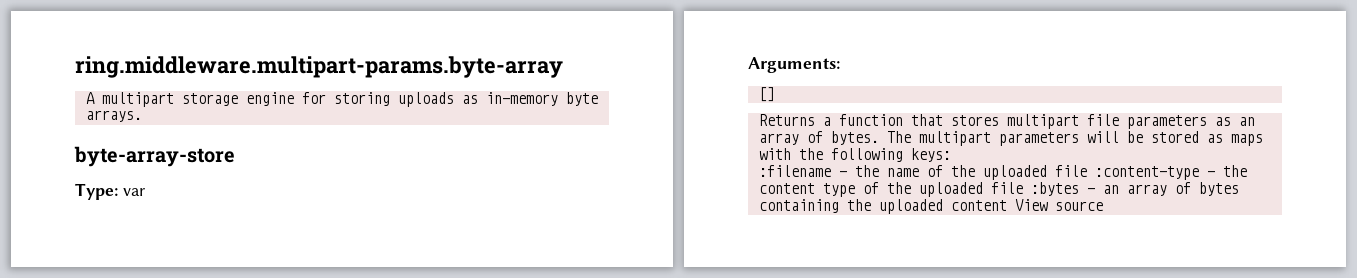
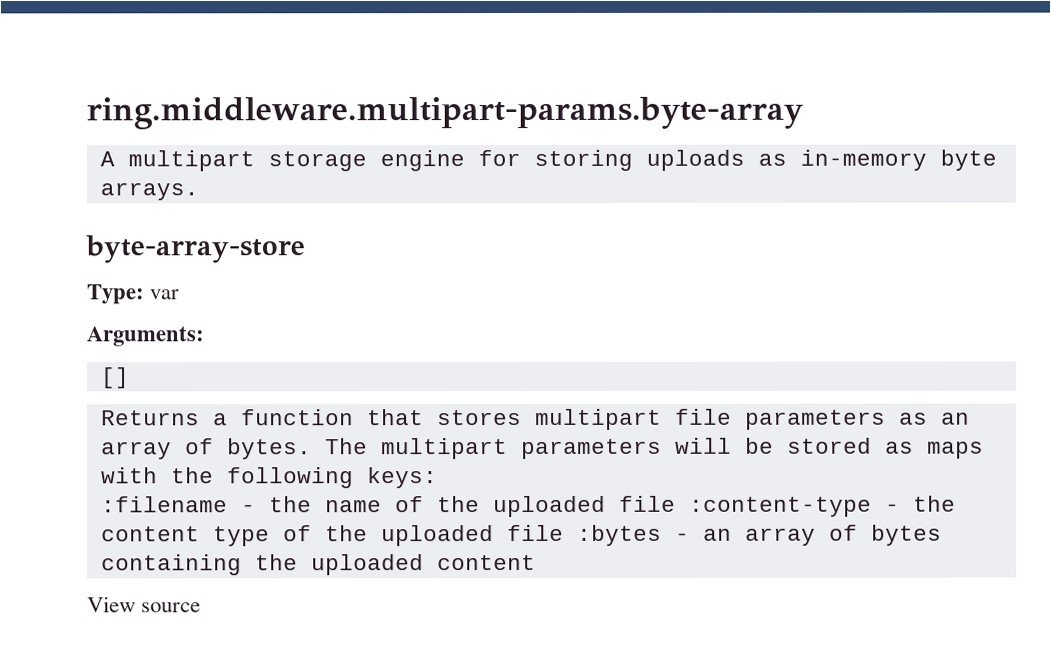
(1007, 205) none -> (536, 562) //

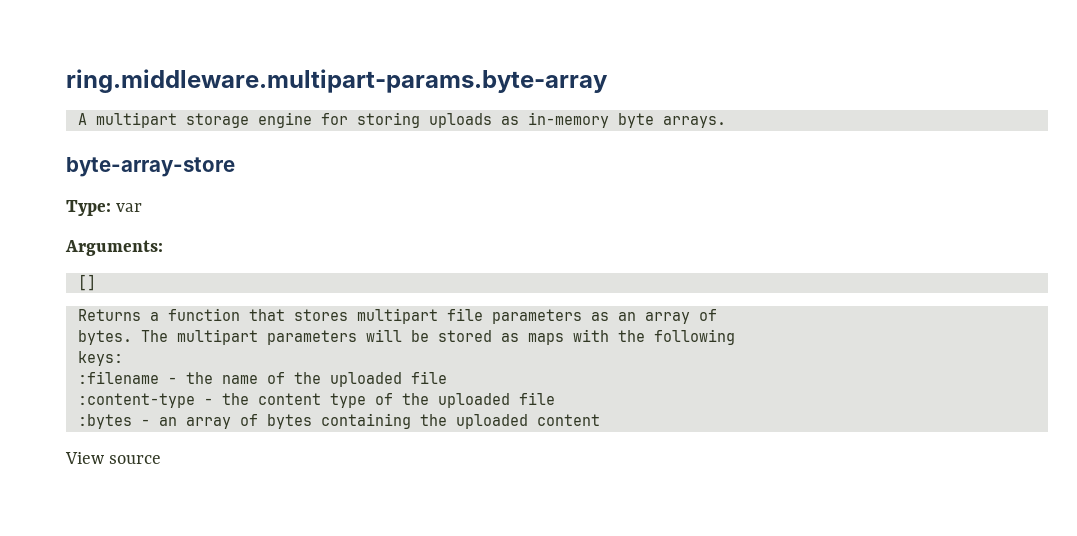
(214, 446) none -> (717, 315) //
(354, 478) none -> (735, 337) //
(676, 503) none -> (447, 377) //
(564, 533) none -> (555, 398) //

